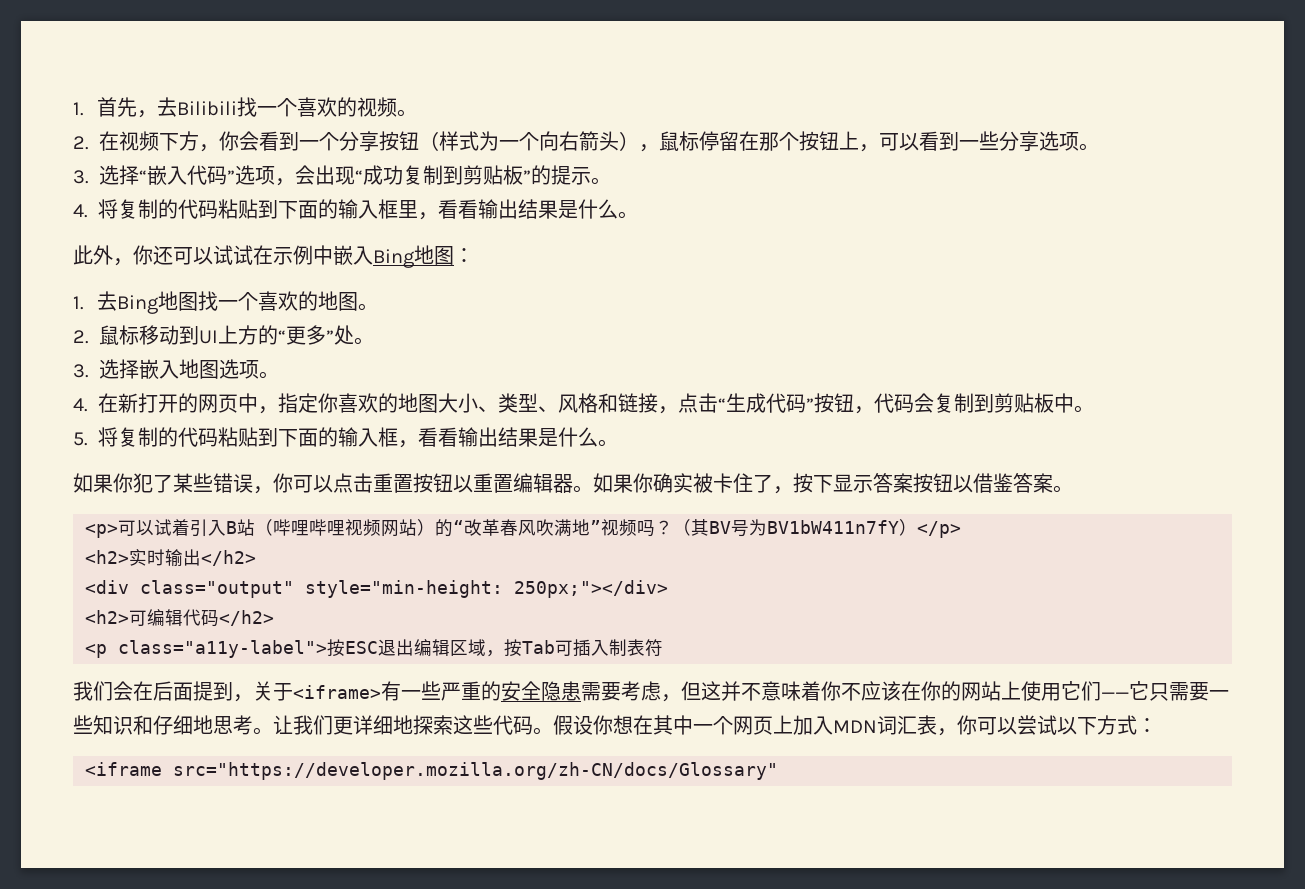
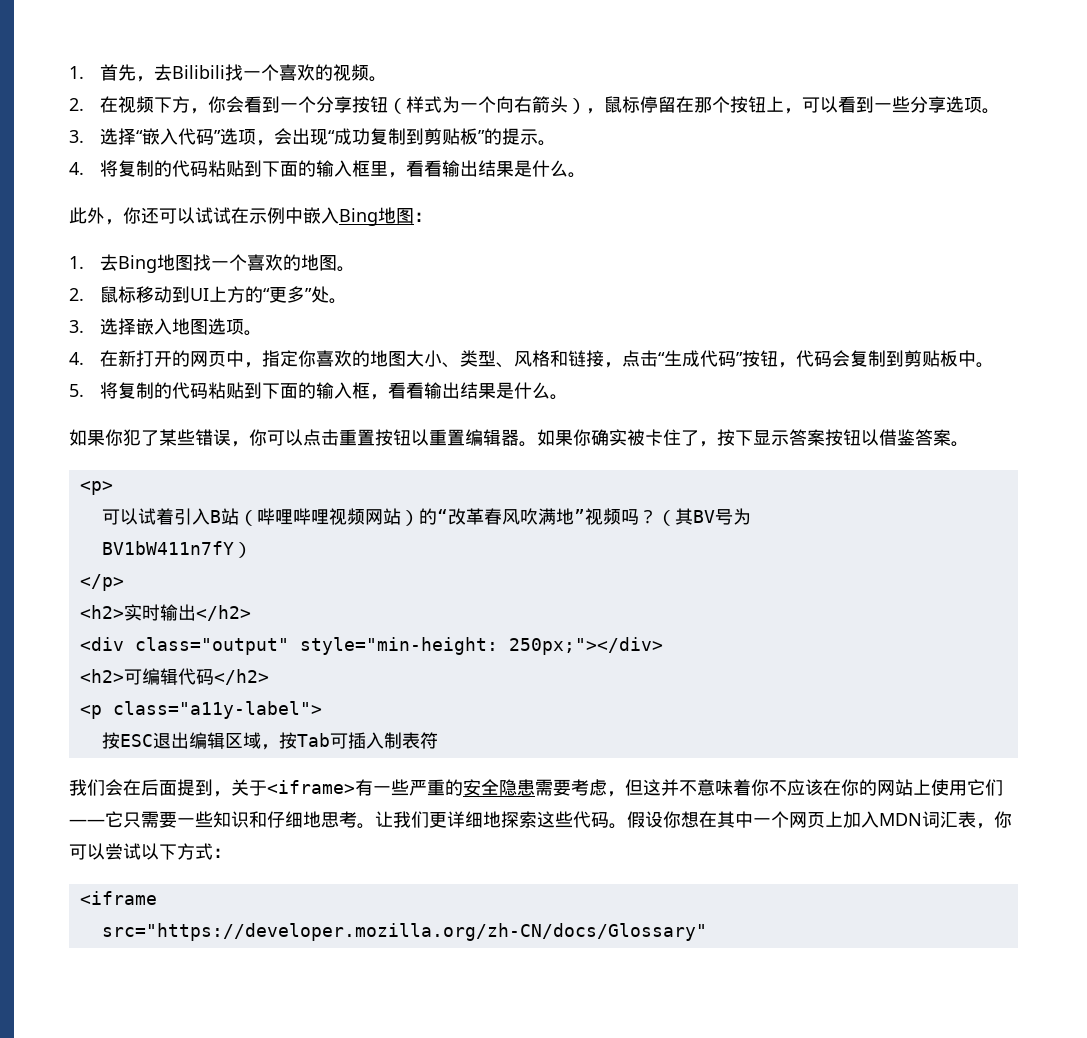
(118, 531) none -> (113, 488) //
(767, 527) none -> (751, 516) //
(917, 527) none -> (252, 550) //
(327, 649) none -> (322, 710) //
(162, 769) none -> (157, 898) //

